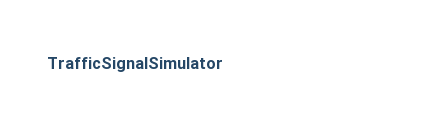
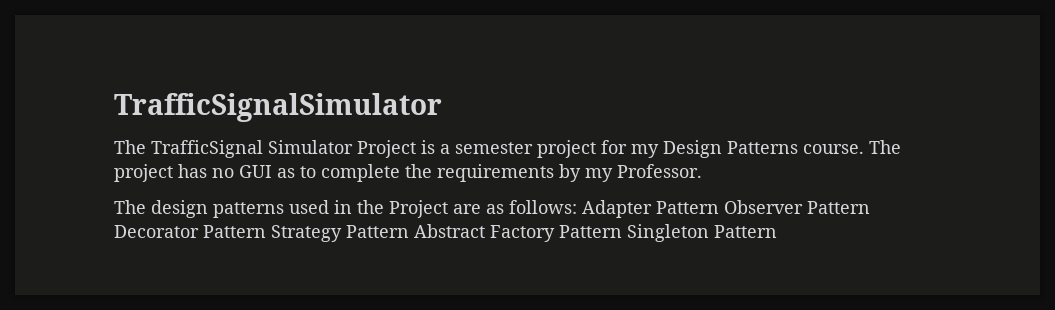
(223, 64) none -> [114,140,901,158] [114,164,702,182] [114,200,870,218] [114,224,777,242] // The TrafficSignal Simulator Project is a semester project for my Design Patterns course. The project has no GUI as to complete the requirements by my Professor. // The design patterns used in the Project are as follows: Adapter Pattern Observer Pattern Decorator Pattern Strategy Pattern Abstract Factory Pattern Singleton Pattern

